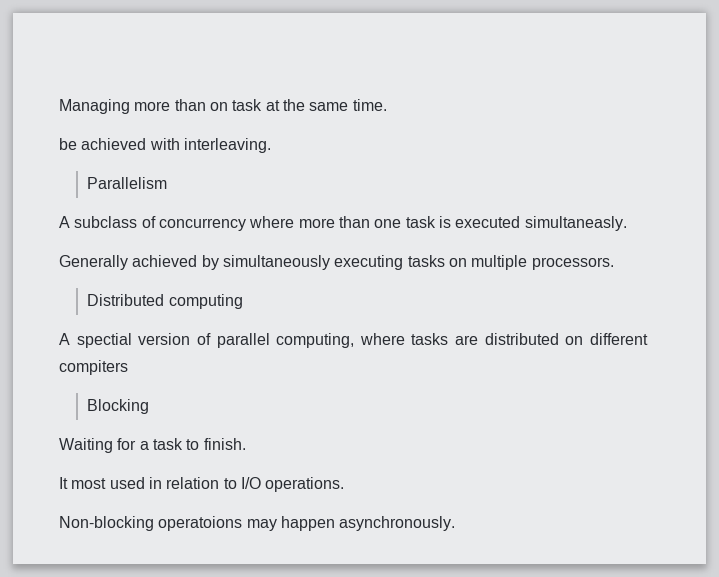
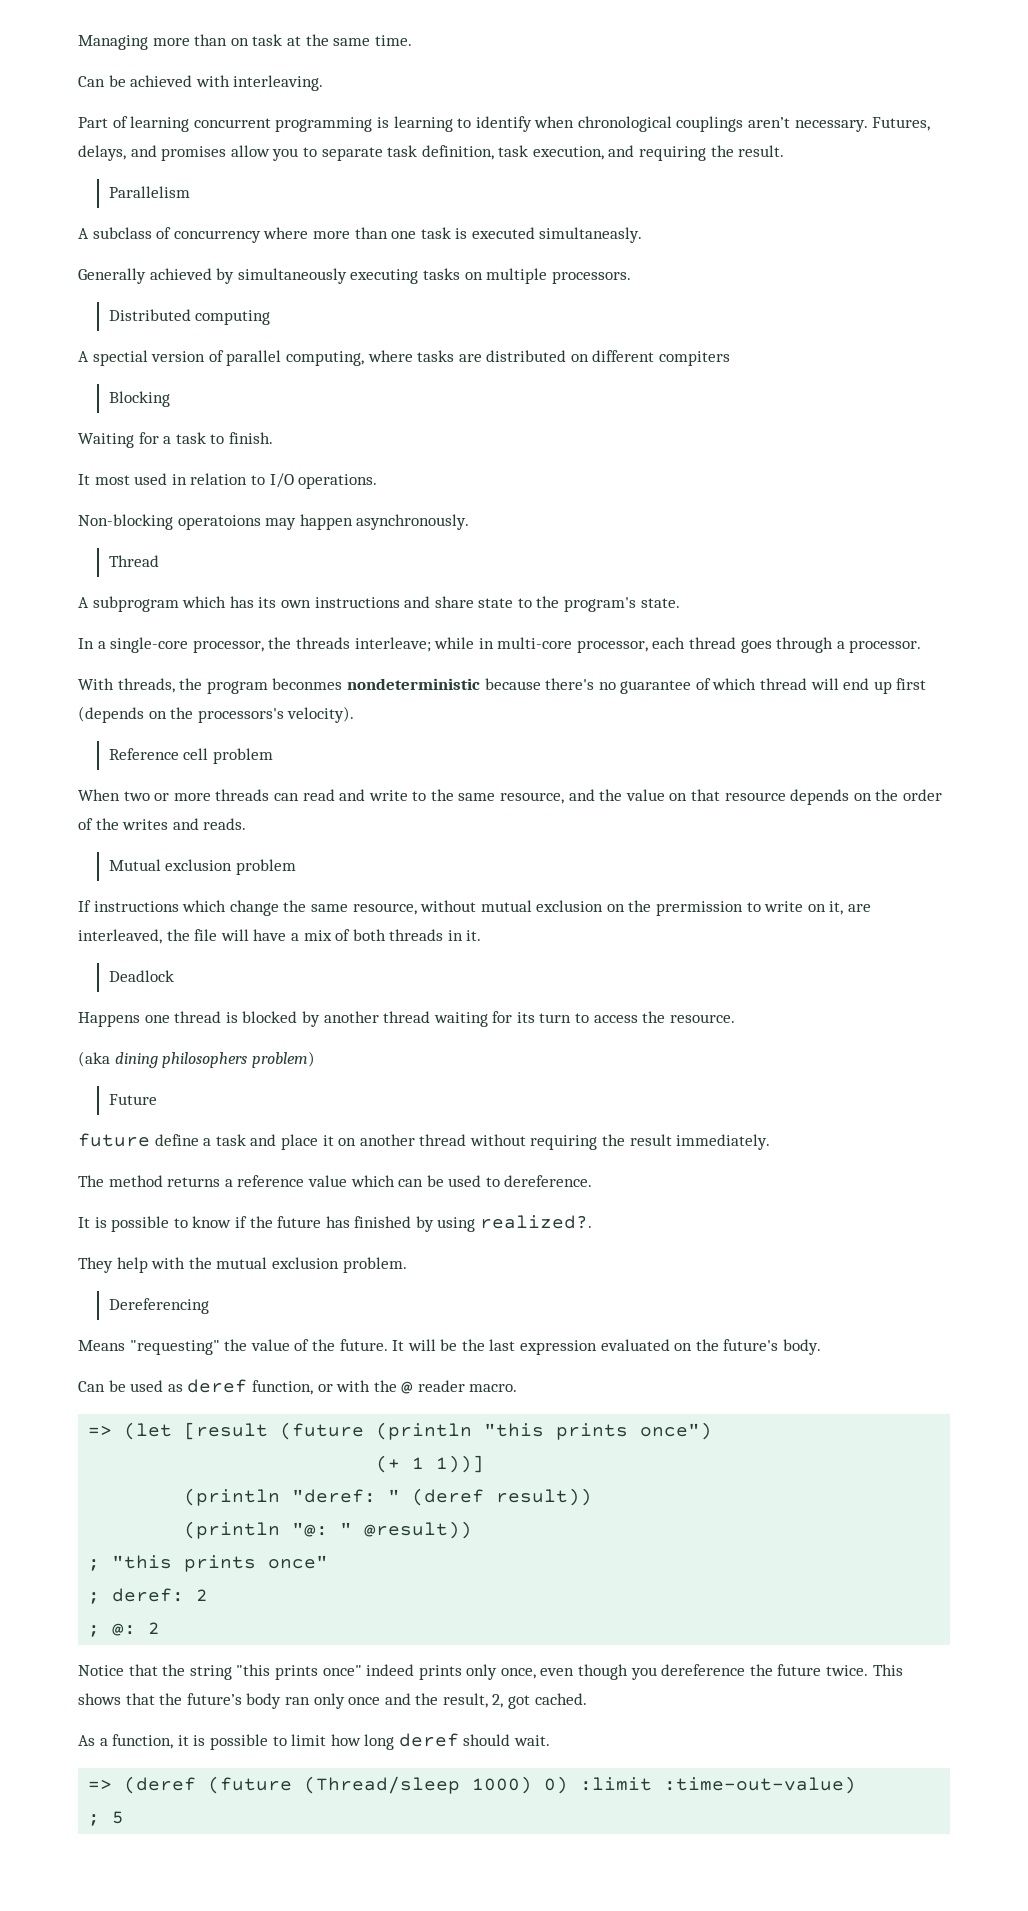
(387, 105) none -> [78,76,105,87] Can
(271, 145) none -> [78,116,931,132] [78,145,785,161] // Part of learning concurrent programming is learning to identify when chronological couplings aren’t necessary. Futures, delays, and promises allow you to separate task definition, task execution, and requiring the result.
(456, 523) none -> [108,555,159,567] [78,596,680,612] [78,637,922,653] [78,678,927,694] [78,706,355,723] [108,748,273,764] [78,789,942,805] [78,818,247,830] [108,859,296,875] [78,900,872,916] [78,929,482,944] [108,970,174,982] [78,1011,735,1027] [78,1051,315,1068] [108,1094,157,1105] [78,1133,771,1150] [78,1175,593,1187] [78,1215,593,1232] [78,1257,407,1273] [108,1298,209,1314] [78,1339,822,1355] [78,1379,518,1395] [88,1422,713,1440] [376,1455,485,1473] [184,1488,593,1506] [184,1521,473,1539] [88,1555,329,1572] [88,1588,209,1604] [88,1622,161,1637] [78,1664,903,1680] [78,1693,587,1709] [78,1733,551,1750] [88,1776,857,1794] [88,1811,125,1826] // Thread // A subprogram which has its own instructions and share state to the program's state. // In a single-core processor, the threads interleave; while in multi-core processor, each thread goes through a processor. // With threads, the program beconmes nondeterministic because there's no guarantee of which thread will end up first (depends on the processors's velocity). // Reference cell problem // When two or more threads can read and write to the same resource, and the value on that resource depends on the order of the writes and reads. // Mutual exclusion problem // If instructions which change the same resource, without mutual exclusion on the prermission to write on it, are interleaved, the file will have a mix of both threads in it. // Deadlock // Happens one thread is blocked by another thread waiting for its turn to access the resource. // (aka dining philosophers problem) // Future // future define a task and place it on another thread without requiring the result immediately. // The method returns a reference value which can be used to dereference. // It is possible to know if the future has finished by using realized?. // They help with the mutual exclusion problem. // Dereferencing // Means "requesting" the value of the future. It will be the last expression evaluated on the future's body. // Can be used as deref function, or with the @ reader macro. // => (let [result (future (println "this prints once") // (+ 1 1))] // (println "deref: " (deref result)) // (println "@: " @result)) // ; "this prints once" // ; deref: 2 // ; @: 2 // Notice that the string "this prints once" indeed prints only once, even though you dereference the future twice. This shows that the future’s body ran only once and the result, 2, got cached. // As a function, it is possible to limit how long deref should wait. // => (deref (future (Thread/sleep 1000) 0) :limit :time-out-value) // ; 5

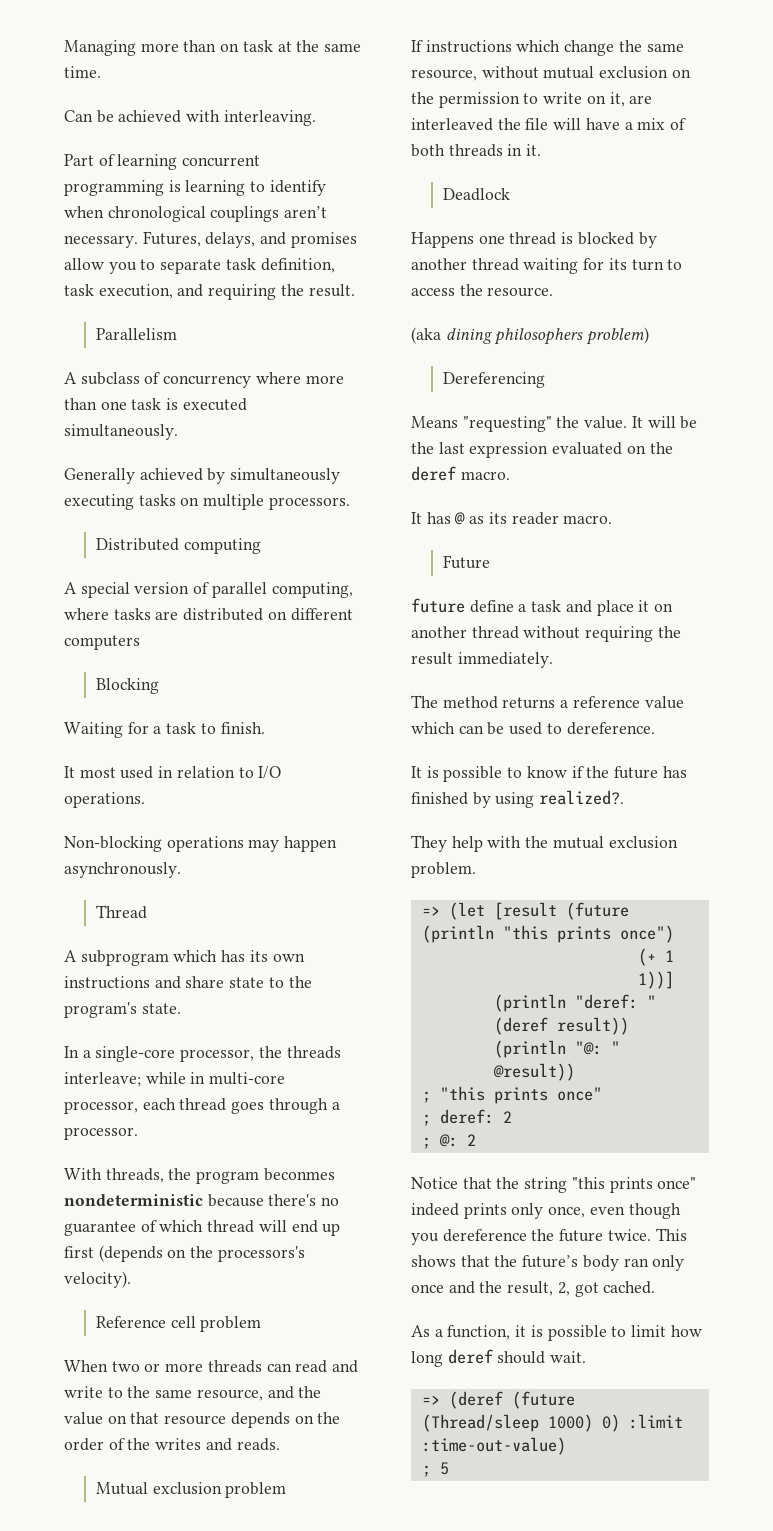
[539,227,643,243] simultaneasly. -> [64,424,178,440] simultaneously.
[92,350,148,366] spectial -> [80,582,130,598] special
[659,351,731,366] compiters -> [64,635,140,650] computers
[177,515,261,530] operatoions -> [166,836,244,852] operations
[656,901,744,916] prermission -> [438,92,520,108] permission
[78,929,162,944] interleaved, -> [411,118,493,131] interleaved
(315, 1059) none -> [442,372,545,388] [411,416,698,432] [411,442,673,458] [411,466,510,481] [411,512,613,525] // Dereferencing // Means "requesting" the value. It will be the last expression evaluated on the deref macro. // It has @ as its reader macro.
[108,1298,209,1314] [78,1339,822,1355] [78,1379,518,1395] // Dereferencing // Means "requesting" the value of the future. It will be the last expression evaluated on the future's body. // Can be used as deref function, or with the @ reader macro. -> (476, 870) none

